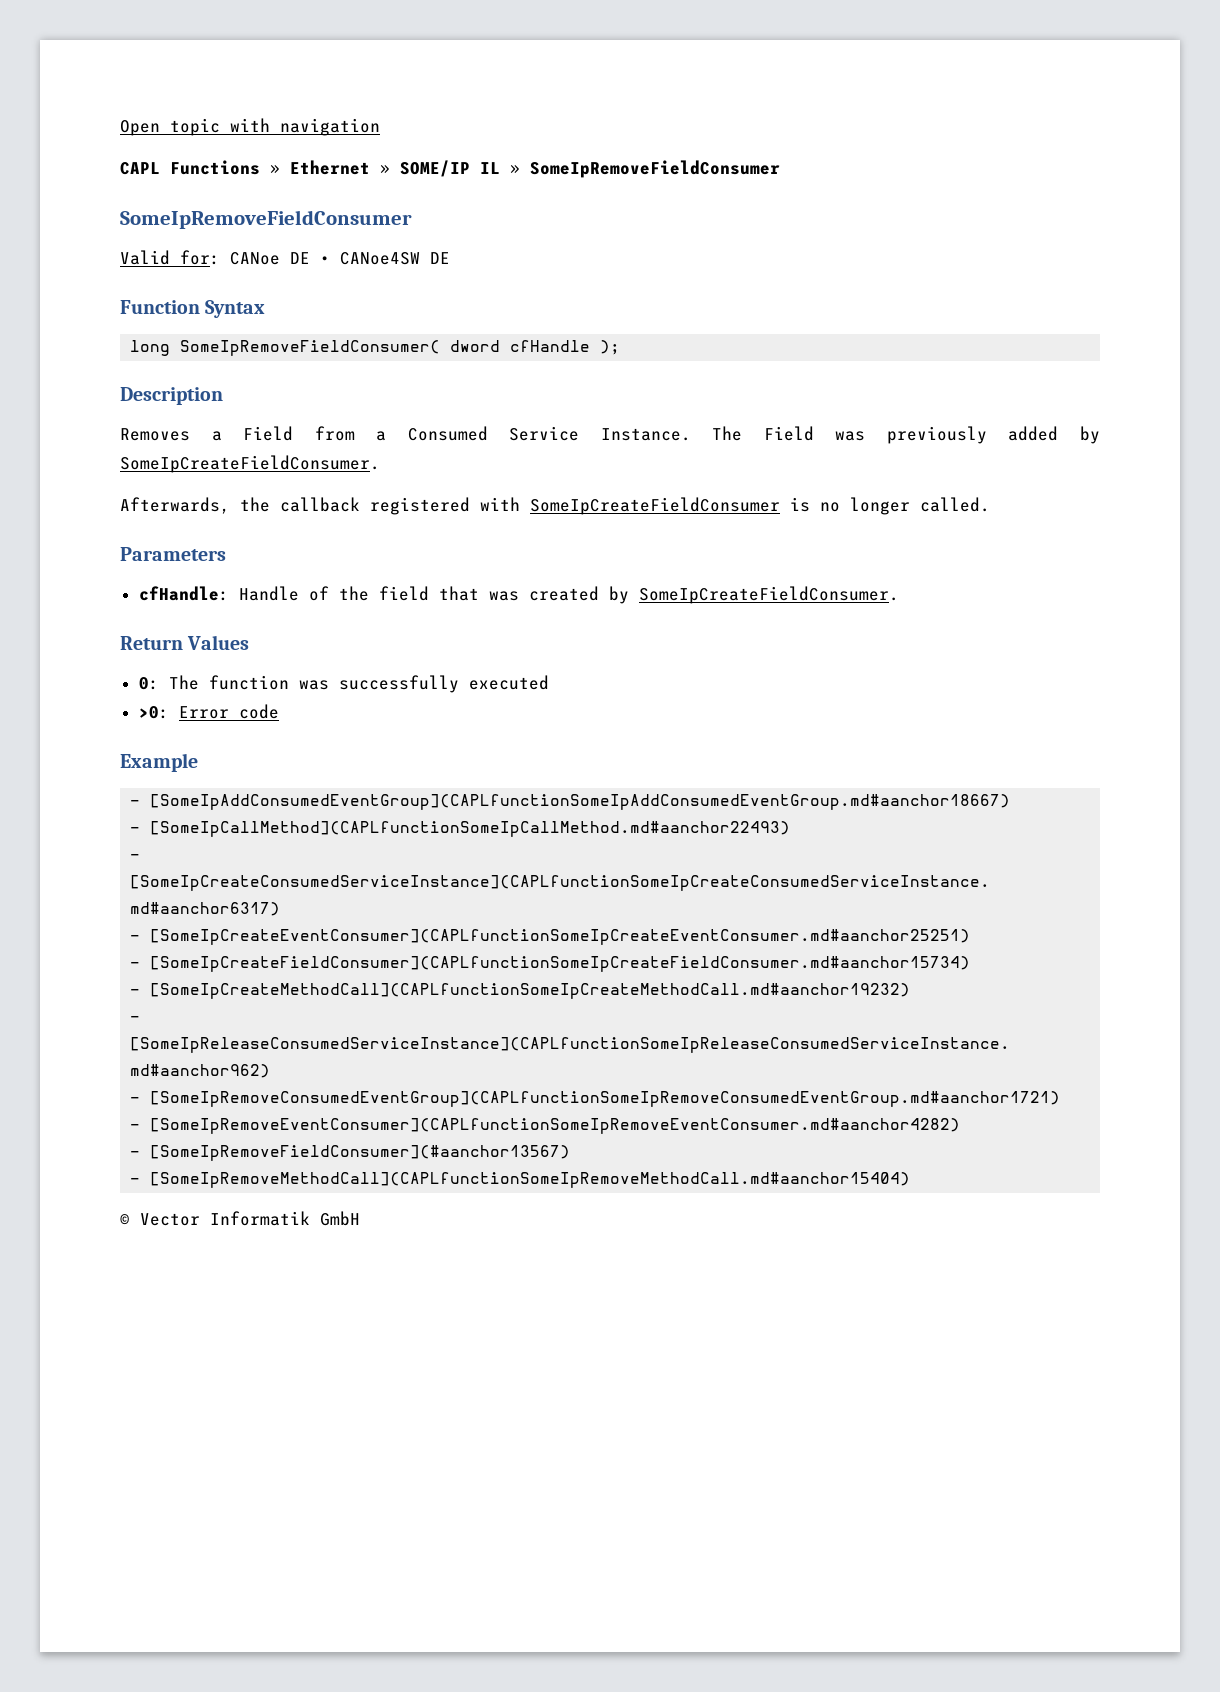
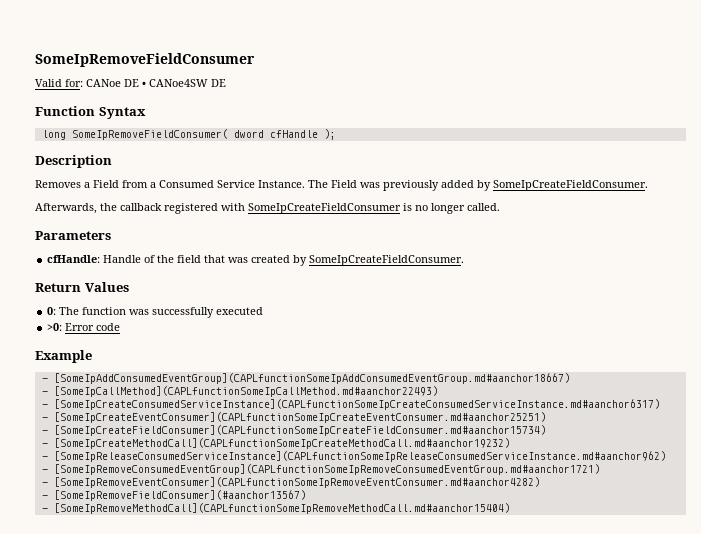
[120,118,380,136] [120,160,780,178] Open topic with navigation // CAPL Functions » Ethernet » SOME/IP IL » SomeIpRemoveFieldConsumer // -> (35, 60) none
[120,1211,360,1226] // © Vector Informatik GmbH -> (510, 508) none

